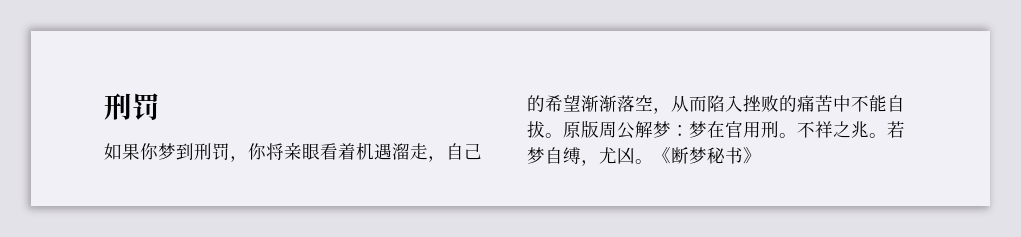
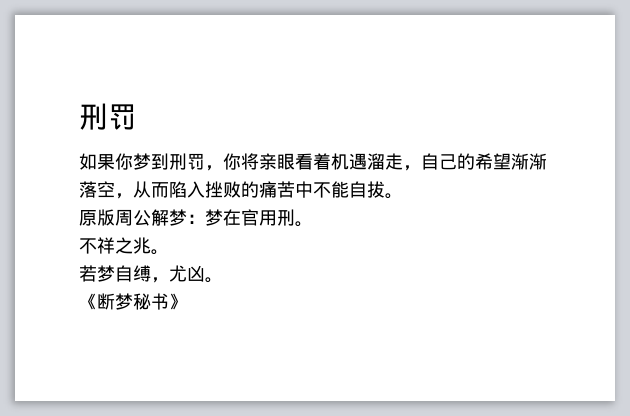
(563, 135) none -> (403, 196) //
(797, 135) none -> (313, 224) //
(887, 135) none -> (169, 252) //
(653, 161) none -> (223, 280) //

